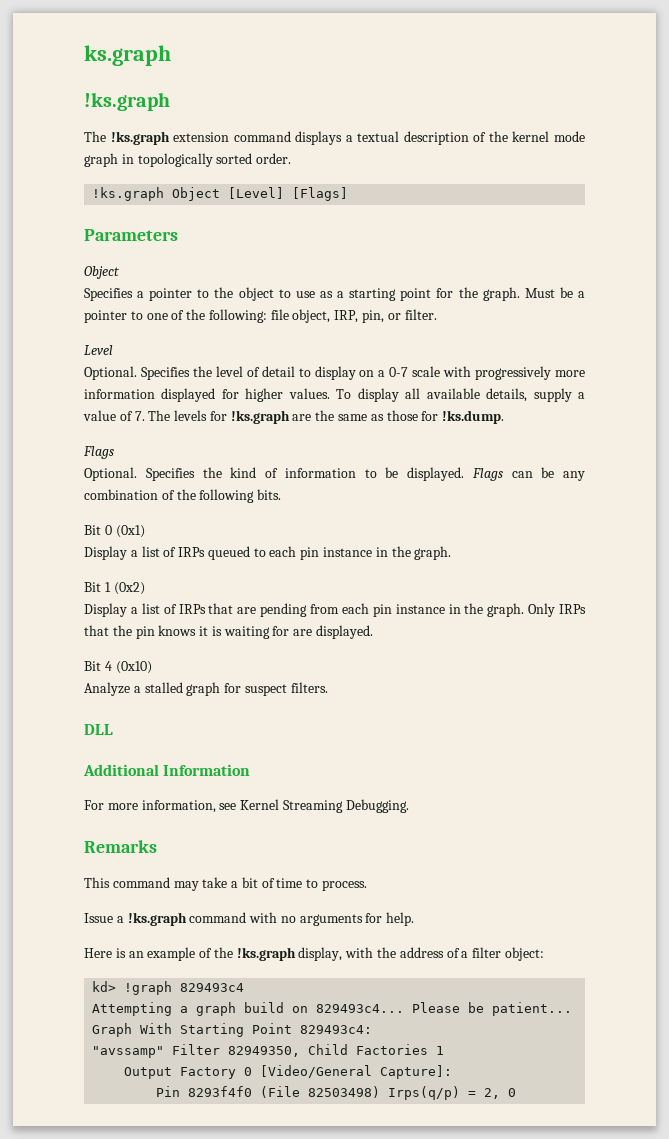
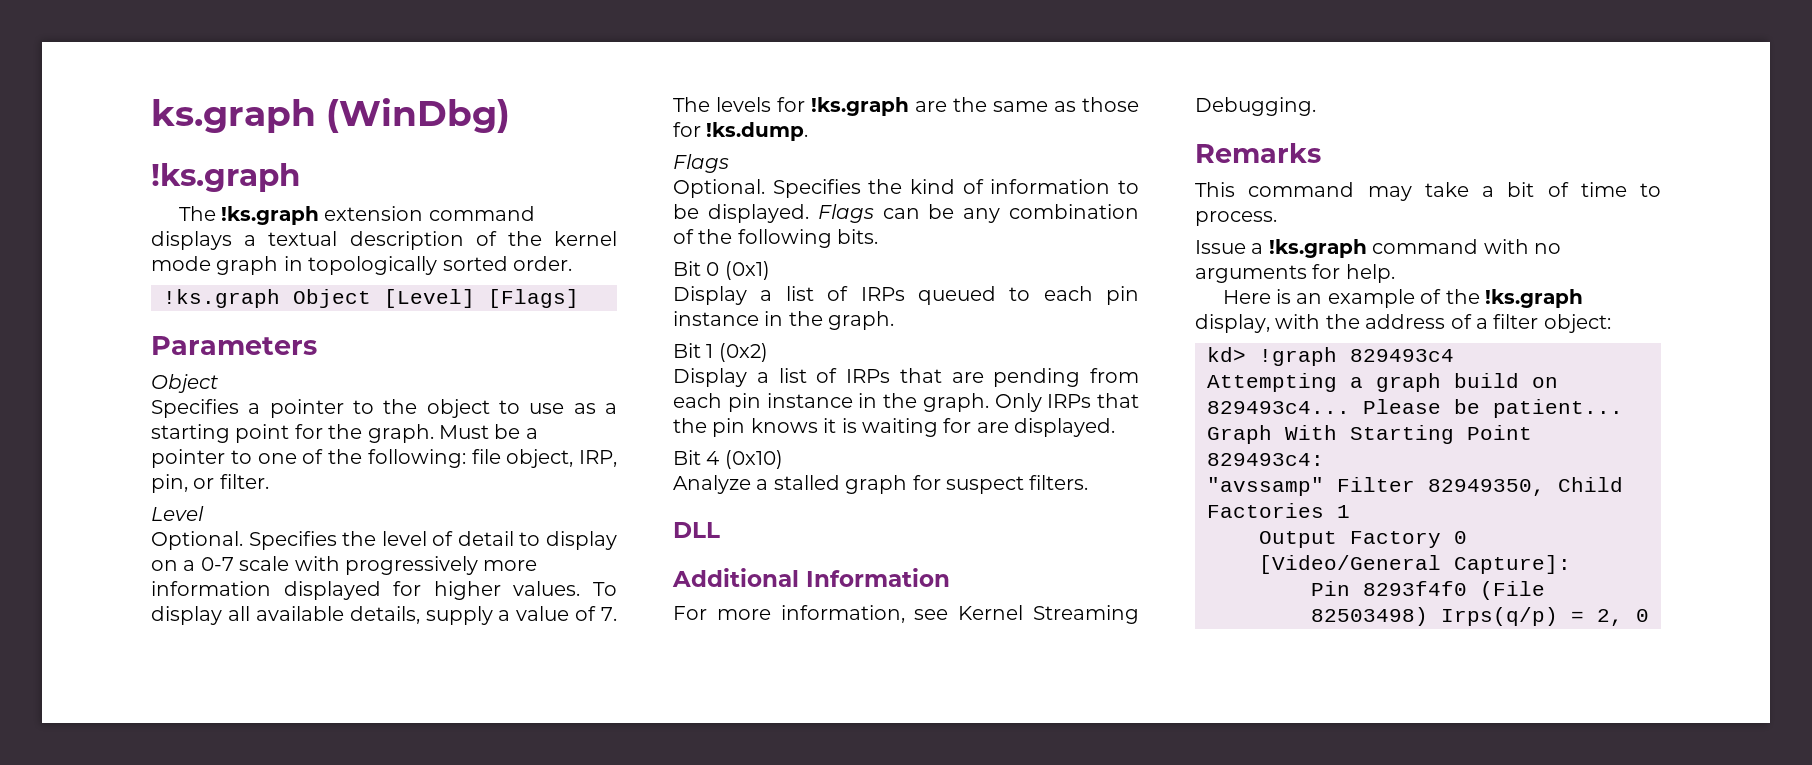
(171, 55) none -> [326,98,510,133] (WinDbg)

